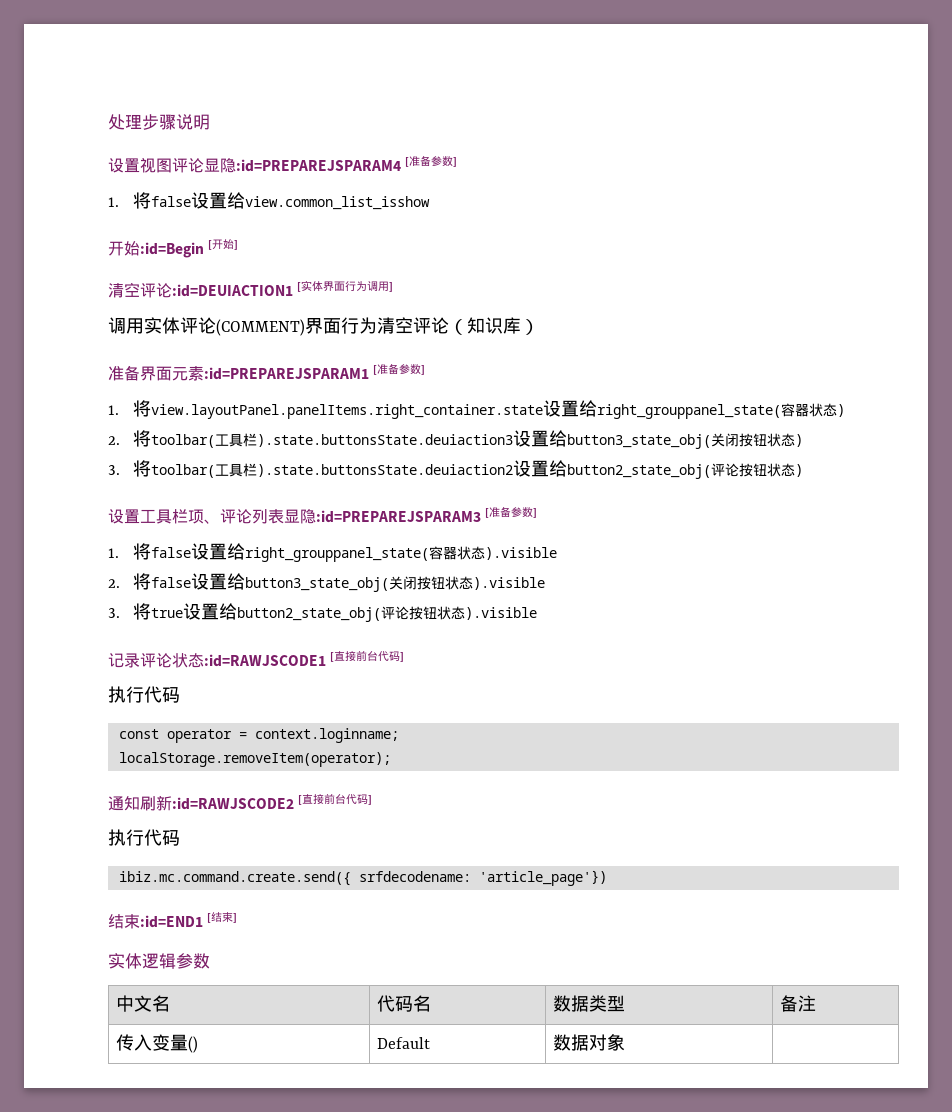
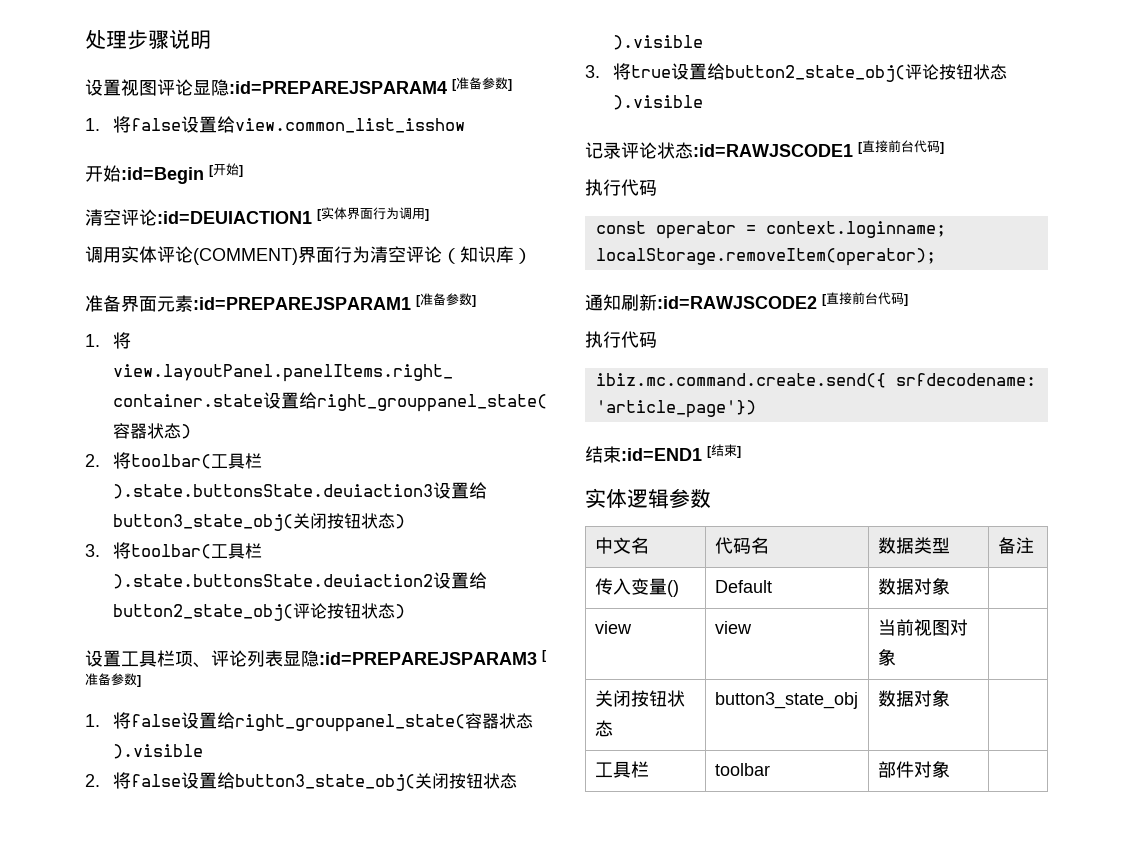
(626, 1042) none -> [594,621,632,634] [714,621,752,634] [877,619,968,636] [877,649,896,666] [594,690,685,707] [594,720,613,737] [714,692,858,709] [877,690,950,707] [594,761,649,778] [714,763,770,776] [877,761,950,778] // view | view | 当前视图对象 | // 关闭按钮状态 | button3_state_obj | 数据对象 | // 工具栏 | toolbar | 部件对象 |

